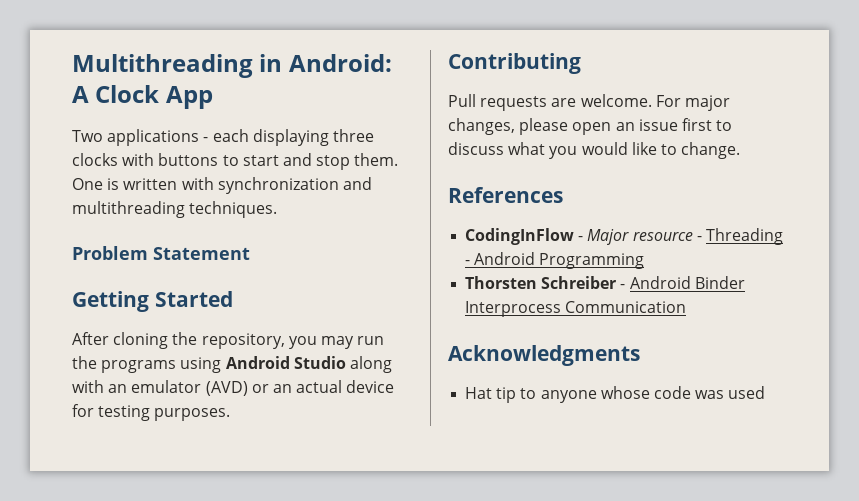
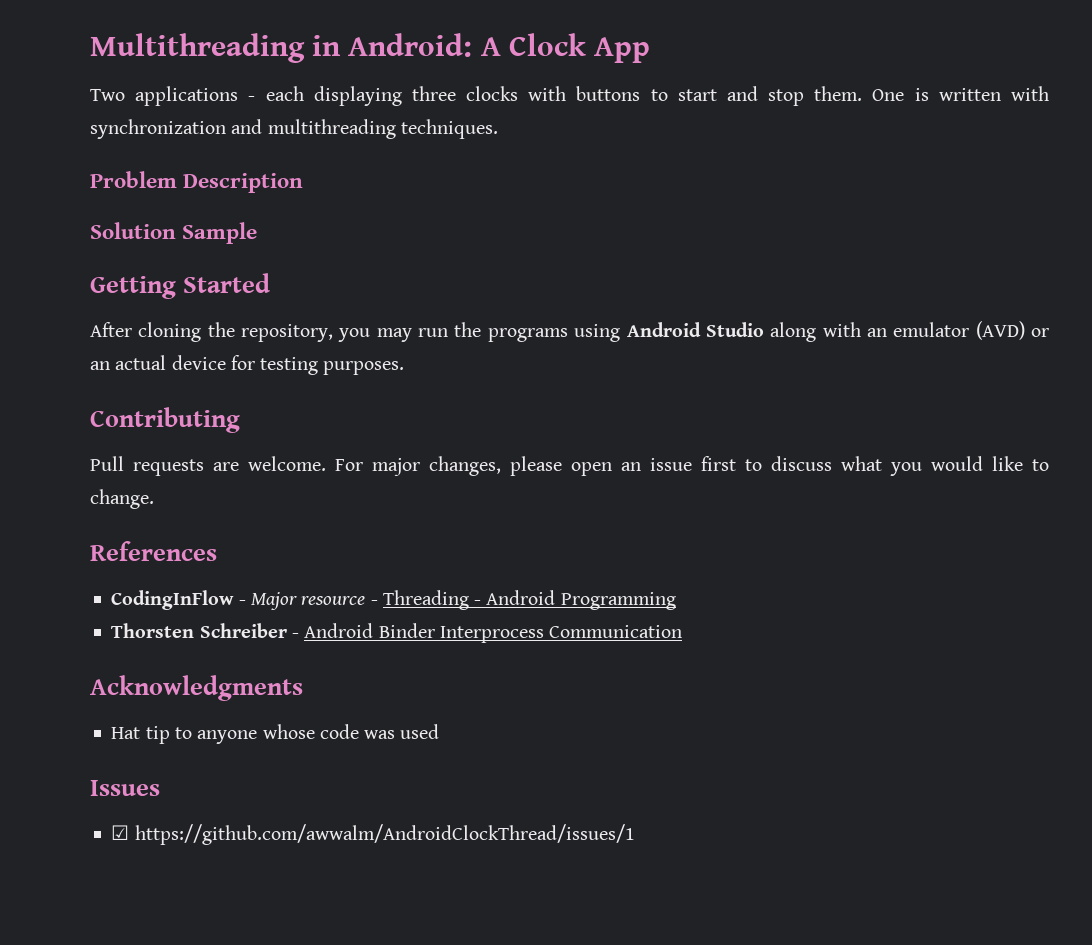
[153,247,250,260] Statement -> [183,173,304,193] [90,222,258,244] Description // Solution Sample
(766, 392) none -> [90,780,160,796] [111,824,635,845] // Issues // ☑ https://github.com/awwalm/AndroidClockThread/issues/1

